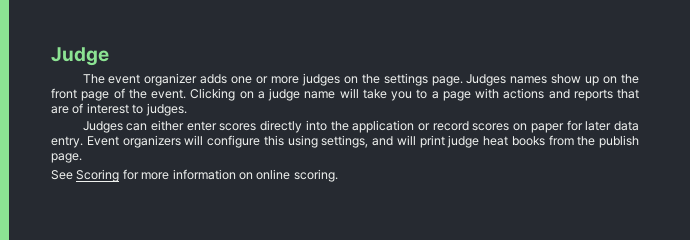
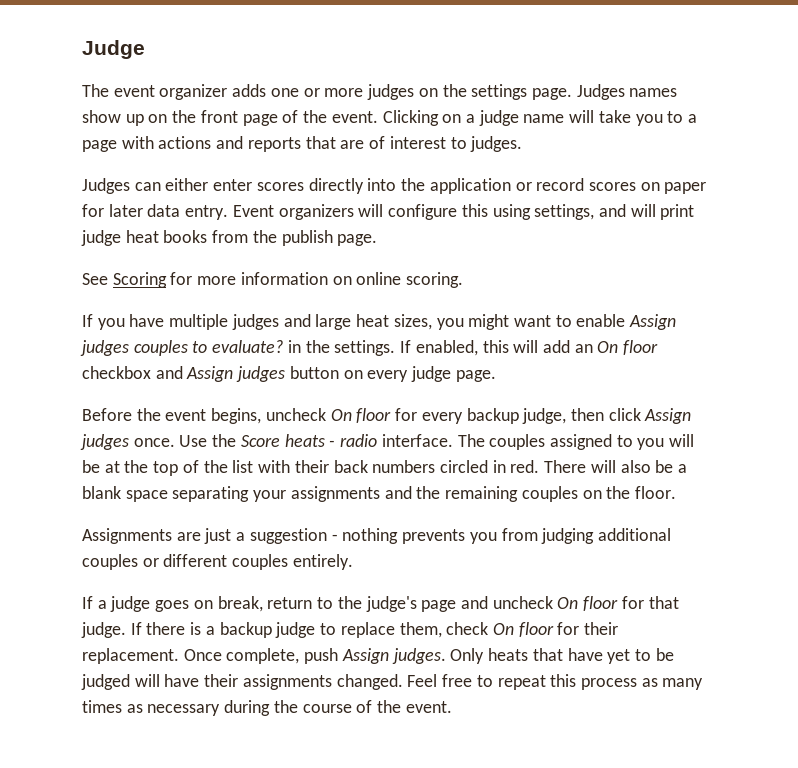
(338, 175) none -> [82,314,677,330] [80,340,659,356] [82,366,496,382] [82,408,692,424] [80,434,695,450] [82,460,688,476] [82,486,676,502] [82,528,671,544] [82,554,353,570] [82,596,679,612] [81,622,619,638] [82,648,674,664] [81,674,704,690] [82,700,452,716] // If you have multiple judges and large heat sizes, you might want to enable Assign judges couples to evaluate? in the settings. If enabled, this will add an On floor checkbox and Assign judges button on every judge page. // Before the event begins, uncheck On floor for every backup judge, then click Assign judges once. Use the Score heats - radio interface. The couples assigned to you will be at the top of the list with their back numbers circled in red. There will also be a blank space separating your assignments and the remaining couples on the floor. // Assignments are just a suggestion - nothing prevents you from judging additional couples or different couples entirely. // If a judge goes on break, return to the judge's page and uncheck On floor for that judge. If there is a backup judge to replace them, check On floor for their replacement. Once complete, push Assign judges. Only heats that have yet to be judged will have their assignments changed. Feel free to repeat this process as many times as necessary during the course of the event.

